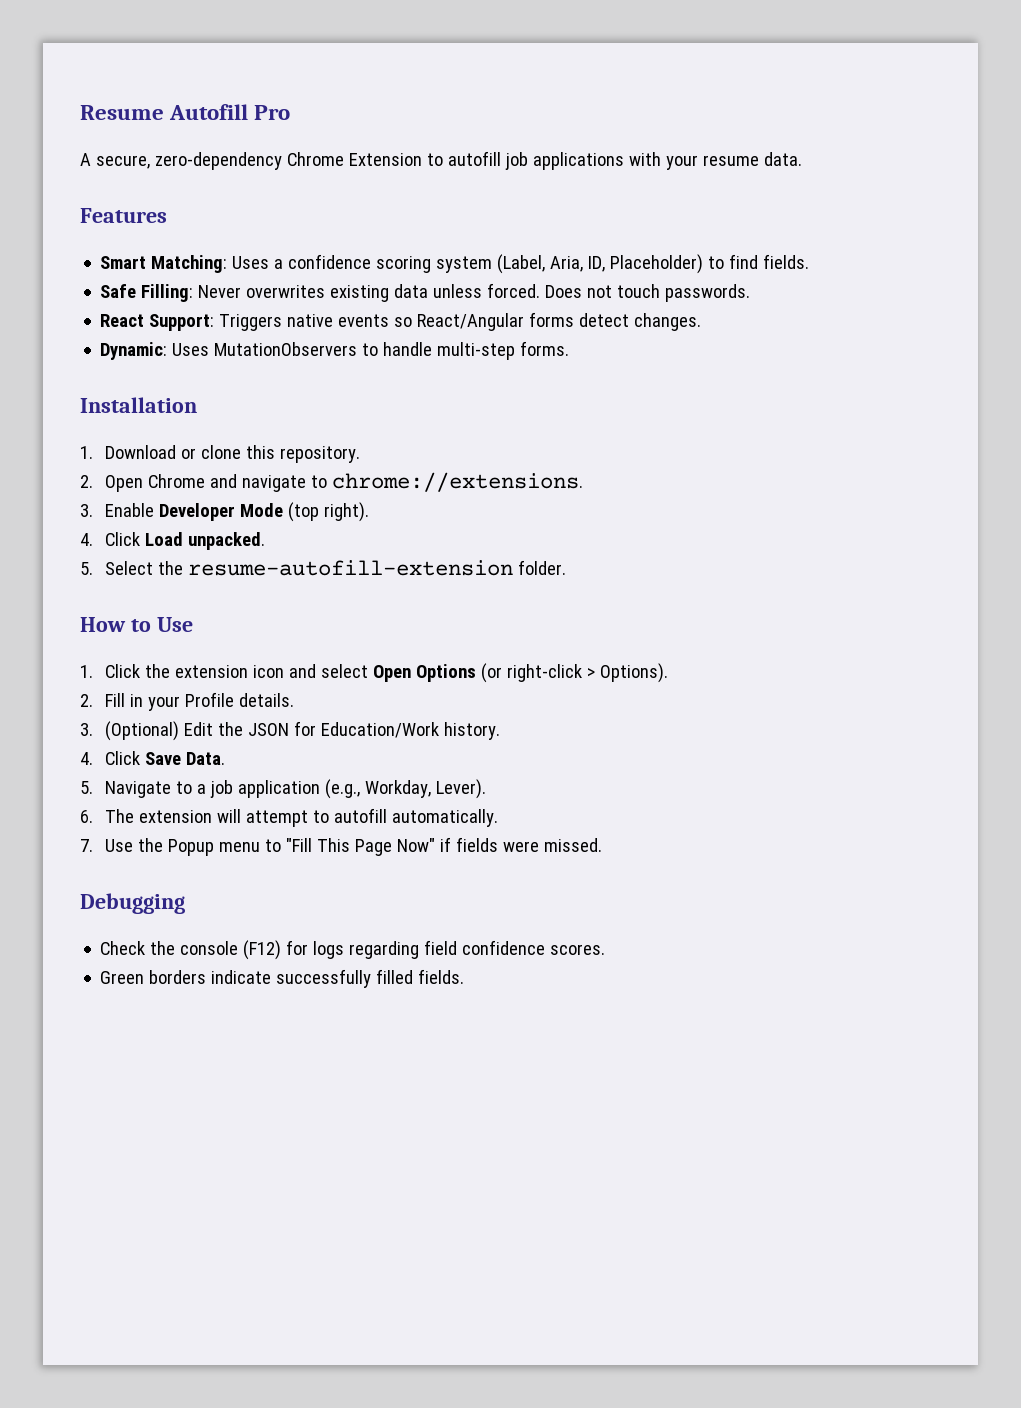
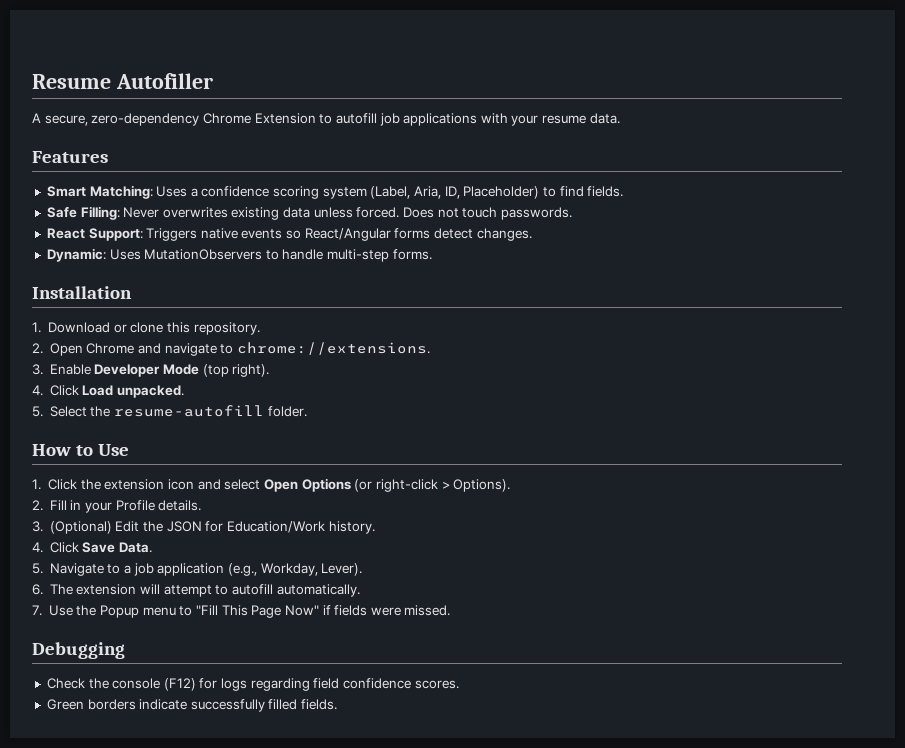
[169,104,291,120] Autofill Pro -> [115,73,213,89] Autofiller
[188,560,514,576] resume-autofill-extension -> [114,405,265,417] resume-autofill

